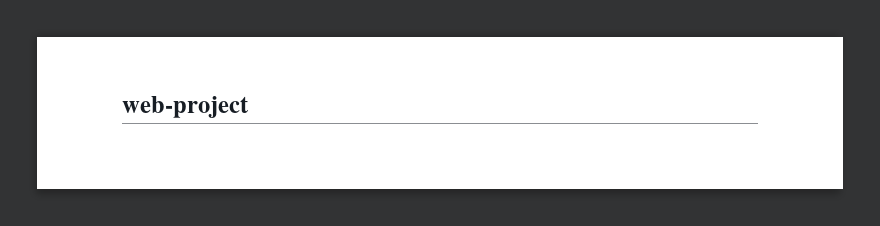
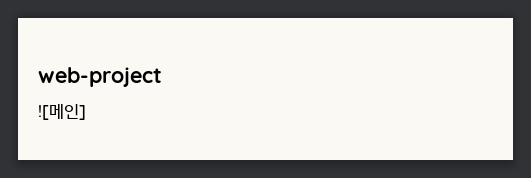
(249, 107) none -> [38,104,86,120] // ![메인]

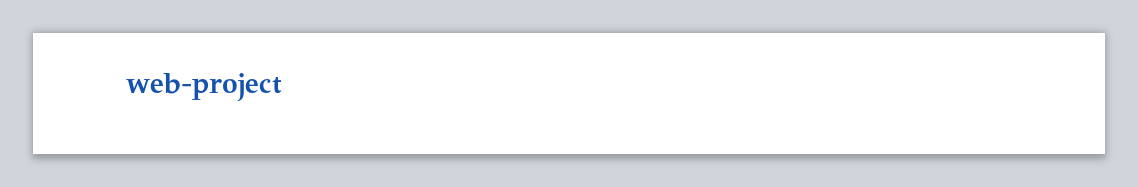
[38,104,86,120] // ![메인] -> (282, 87) none

